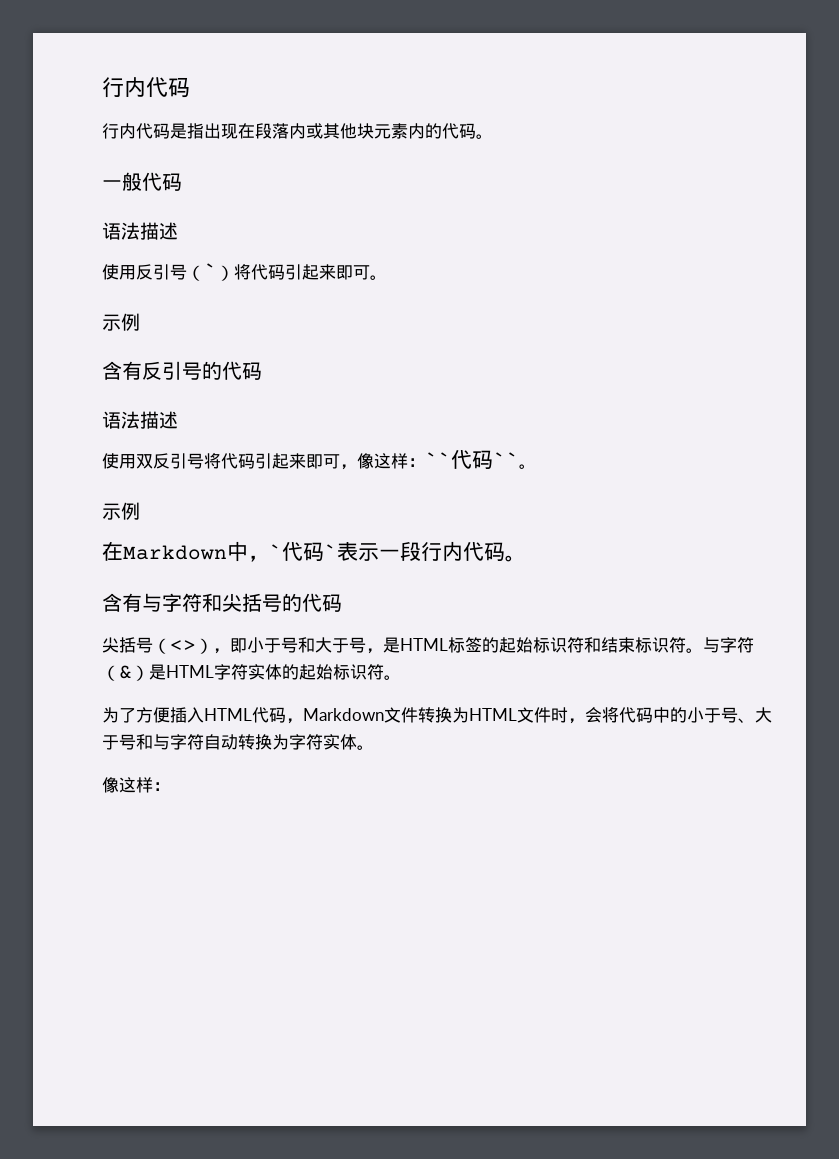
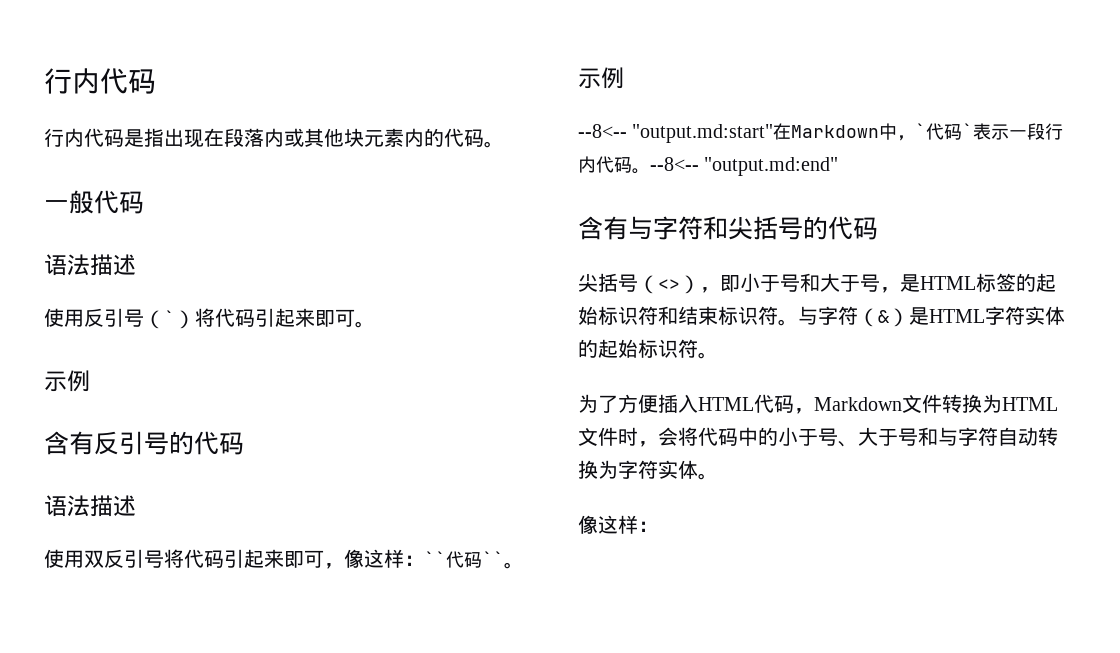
(140, 511) none -> [578,124,774,143] --8<-- "output.md:start"
(526, 558) none -> [650,157,839,176] --8<-- "output.md:end"

